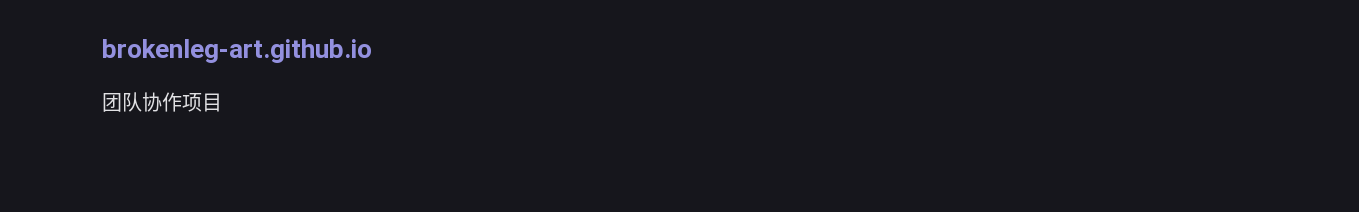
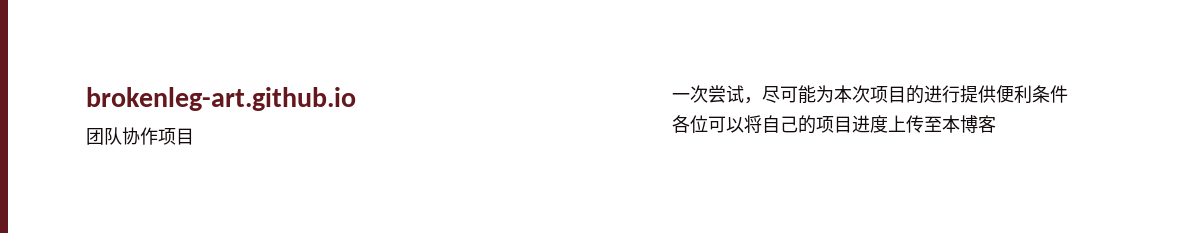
(222, 102) none -> [671,85,1068,104] [671,115,996,134] // 一次尝试，尽可能为本次项目的进行提供便利条件 // 各位可以将自己的项目进度上传至本博客

